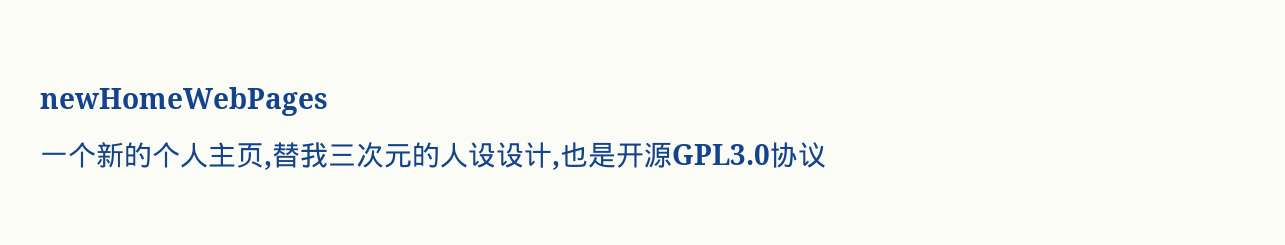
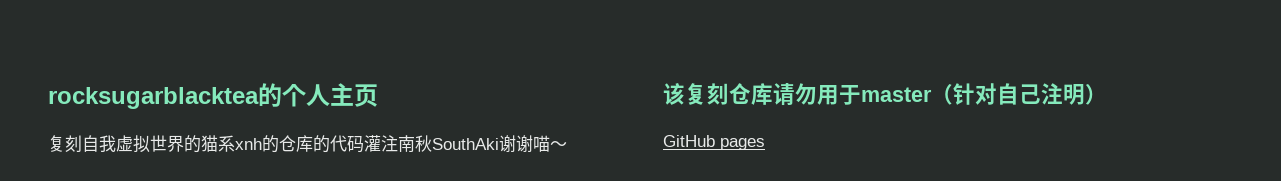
[40,87,328,116] [40,142,124,168] newHomeWebPages // 一个新 -> [48,87,259,109] rocksugarblacktea
[264,142,826,170] ,替我三次元的人设设计,也是开源GPL3.0协议 -> [48,135,567,153] [663,83,1107,106] [663,135,765,150] // 复刻自我虚拟世界的猫系xnh的仓库的代码灌注南秋SouthAki谢谢喵～ // 该复刻仓库请勿用于master（针对自己注明） // GitHub pages

